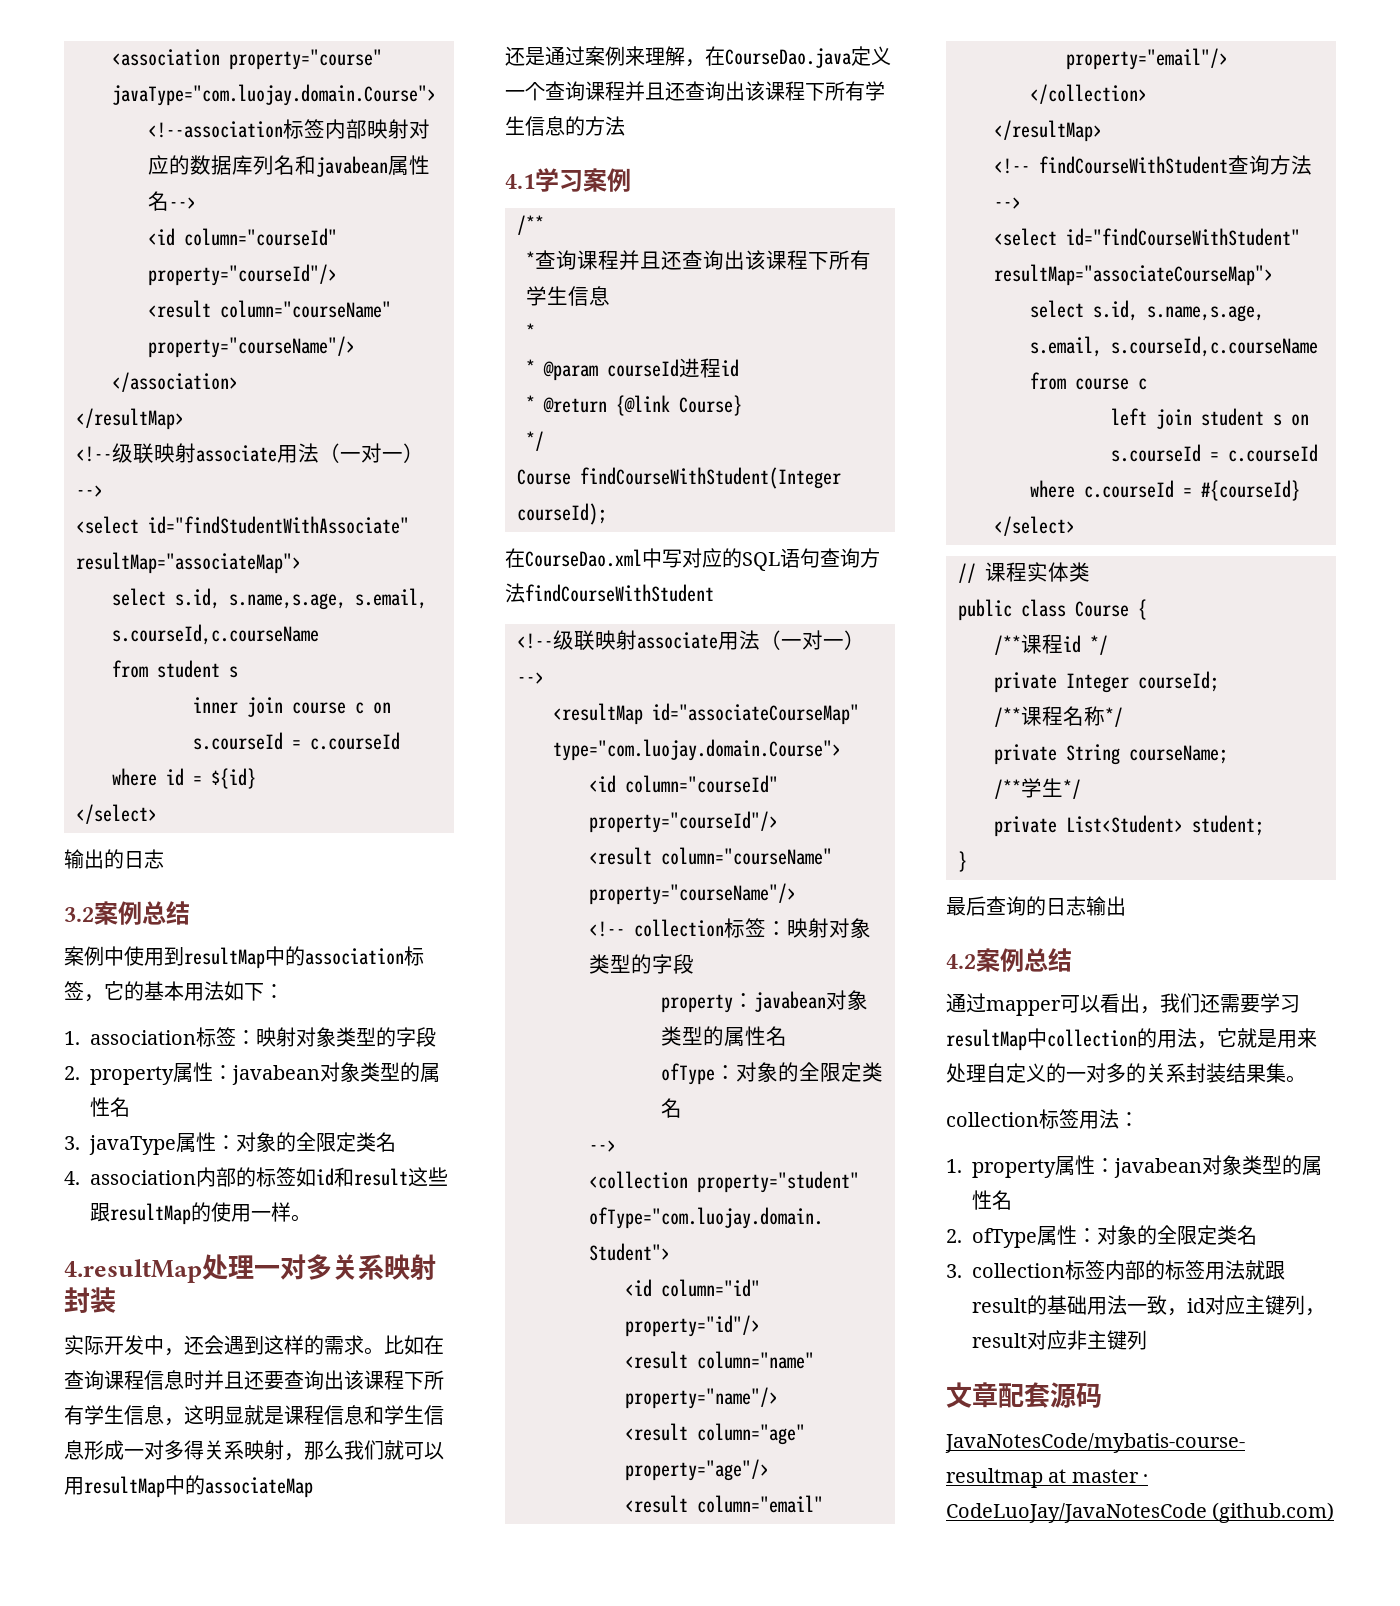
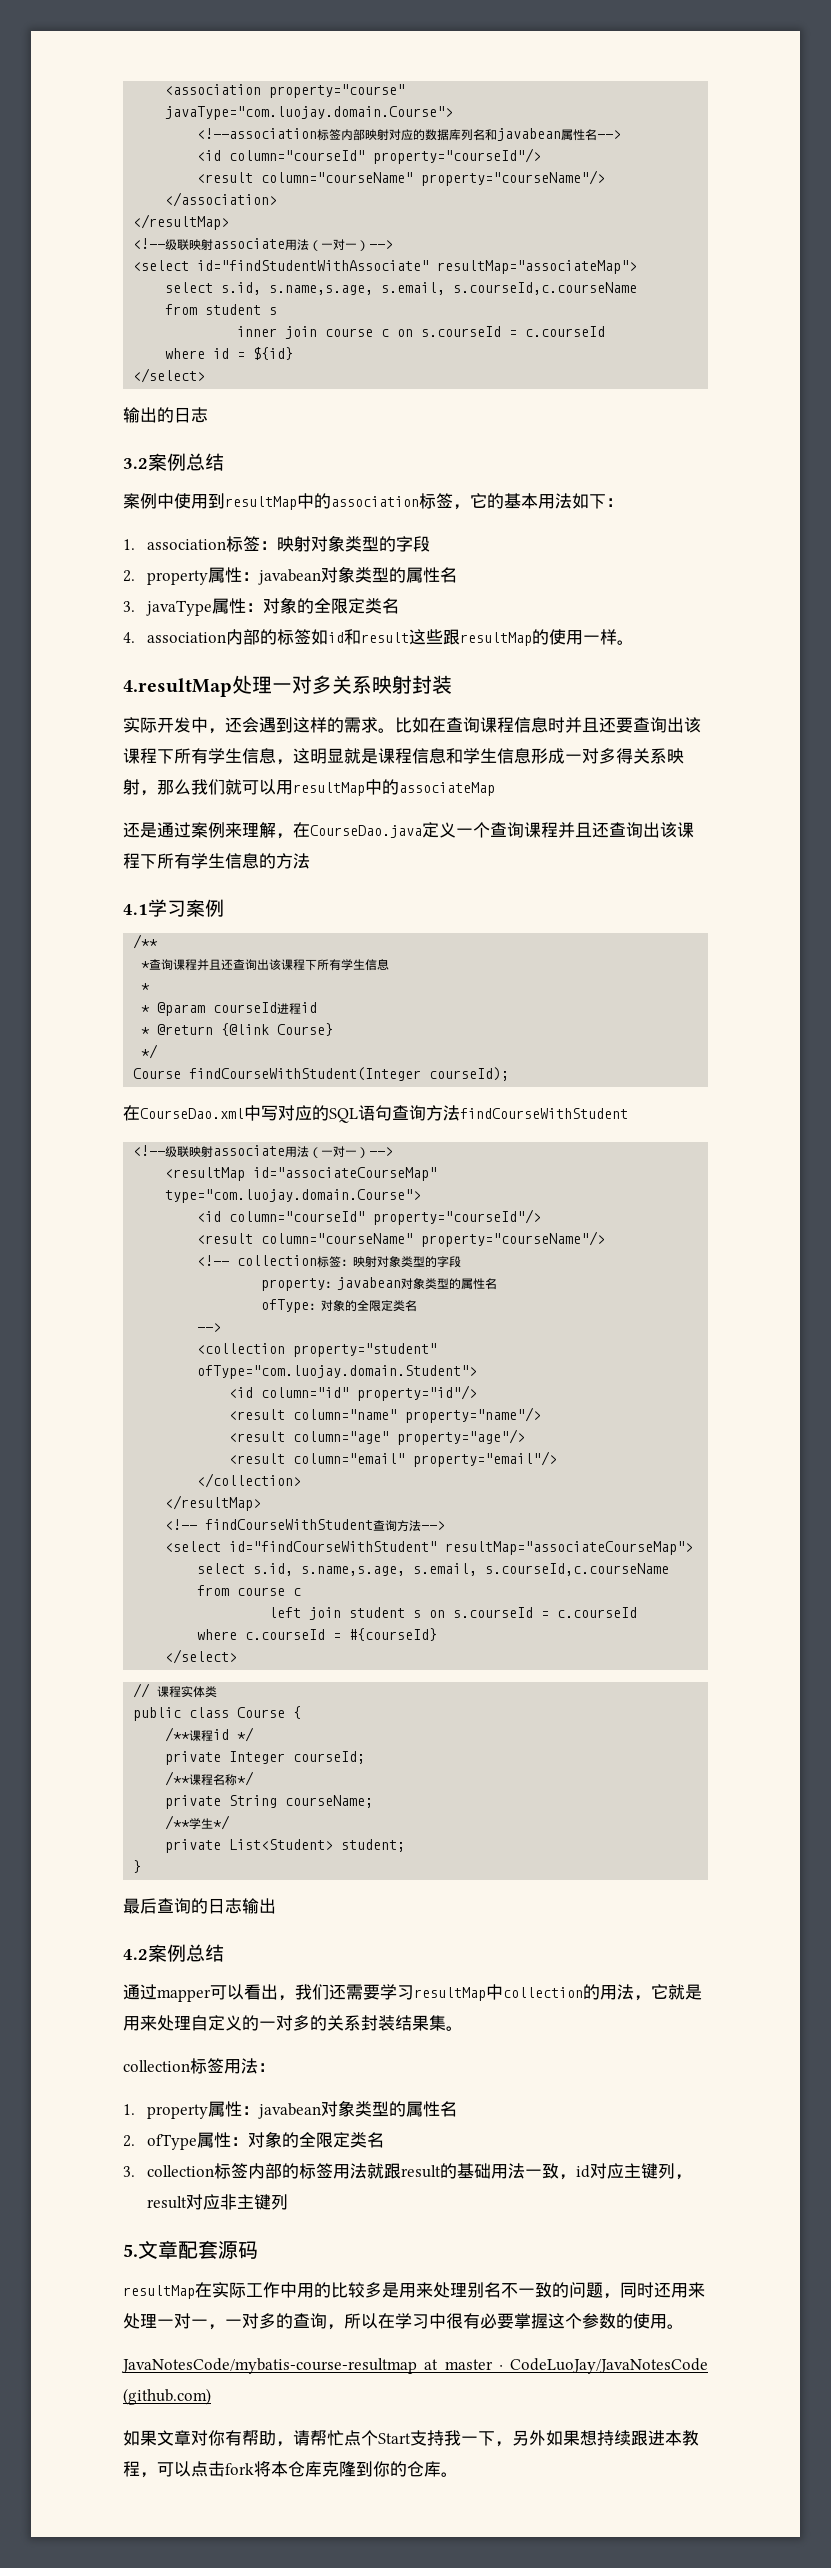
(1147, 1340) none -> [123,2244,138,2257] 5.
(1102, 1395) none -> [123,2282,705,2299] [123,2313,684,2330] // resultMap在实际工作中用的比较多是用来处理别名不一致的问题，同时还用来处理一对一，一对多的查询，所以在学习中很有必要掌握这个参数的使用。
(1335, 1512) none -> [123,2430,699,2447] [123,2461,458,2478] // 如果文章对你有帮助，请帮忙点个Start支持我一下，另外如果想持续跟进本教程，可以点击fork将本仓库克隆到你的仓库。

